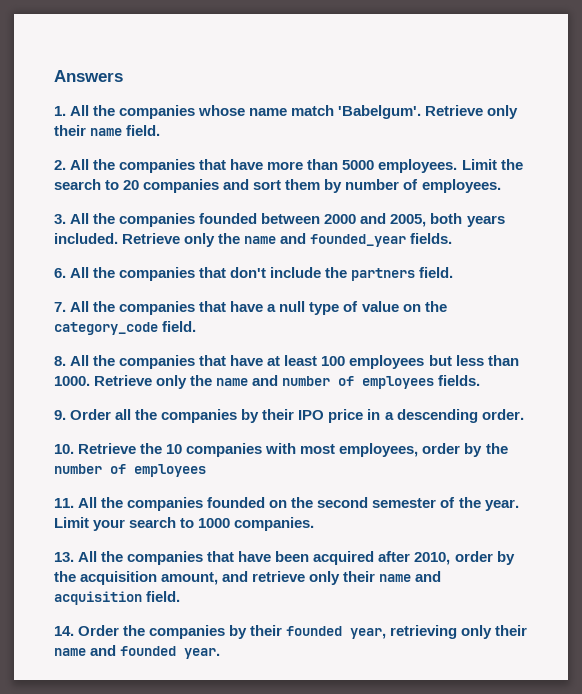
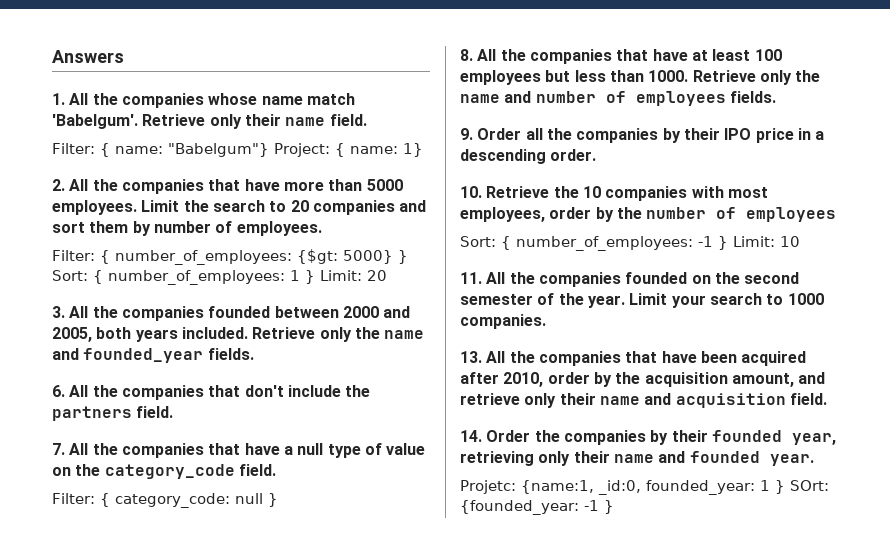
(161, 130) none -> [52,143,423,157] // Filter: { name: "Babelgum"} Project: { name: 1}
(501, 186) none -> [52,249,408,265] [52,270,387,285] // Filter: { number_of_employees: {$gt: 5000} } Sort: { number_of_employees: 1 } Limit: 20
(197, 326) none -> [52,493,278,508] // Filter: { category_code: null }
(206, 470) none -> [460,236,800,251] // Sort: { number_of_employees: -1 } Limit: 10
(221, 653) none -> [460,480,829,495] [460,500,614,515] // Projetc: {name:1, _id:0, founded_year: 1 } SOrt: {founded_year: -1 }

